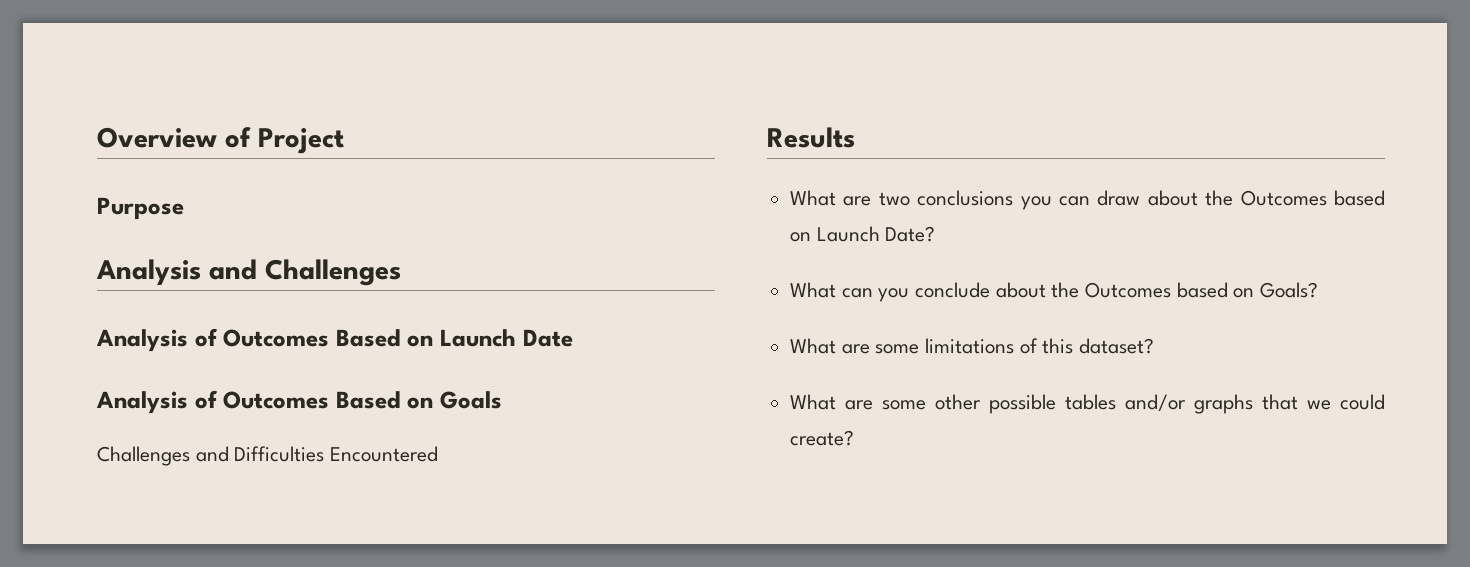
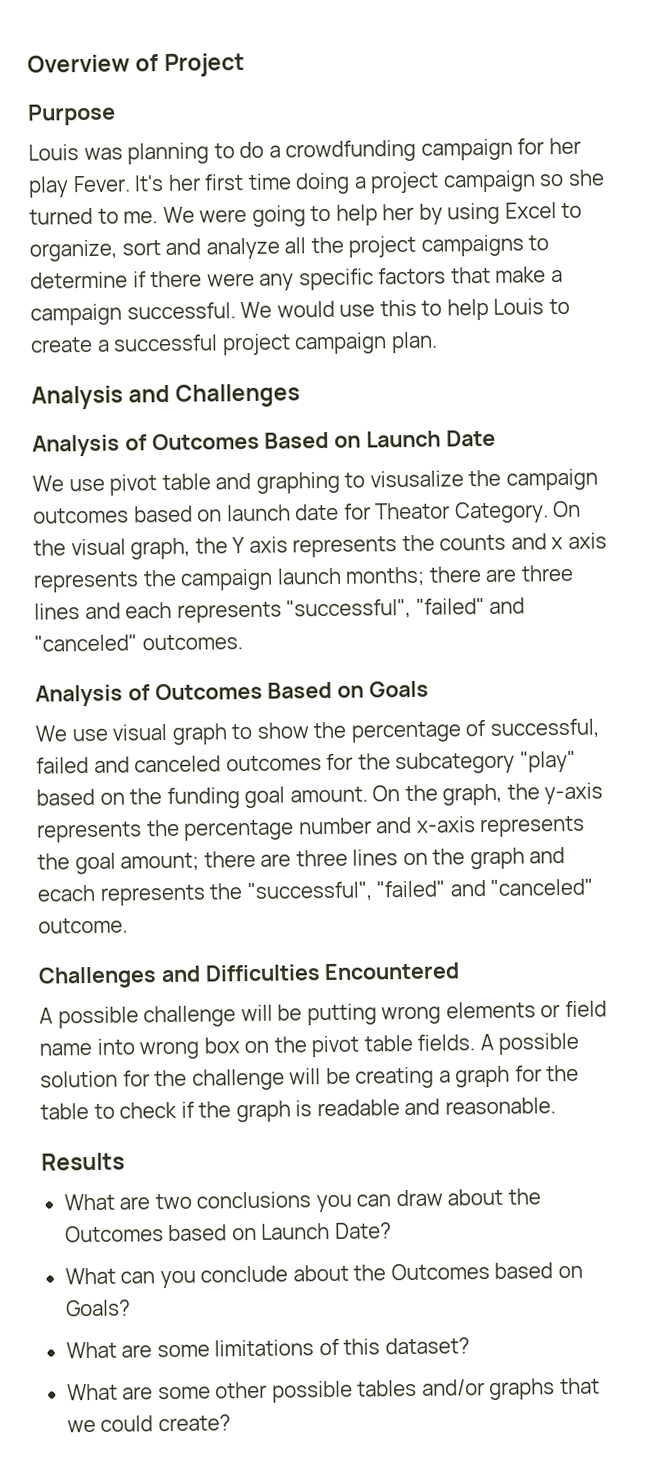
(184, 208) none -> [28,137,581,165] [28,169,605,198] [29,202,583,227] [29,234,550,262] [30,266,563,291] [30,298,570,326] [30,331,438,356] // Louis was planning to do a crowdfunding campaign for her play Fever. It's her first time doing a project campaign so she turned to me. We were going to help her by using Excel to organize, sort and analyze all the project campaigns to determine if there were any specific factors that make a campaign successful. We would use this to help Louis to create a successful project campaign plan.
(573, 338) none -> [32,468,598,496] [33,500,582,524] [33,532,607,560] [33,564,574,593] [34,597,526,623] [34,634,243,652] // We use pivot table and graphing to visusalize the campaign outcomes based on launch date for Theator Category. On the visual graph, the Y axis represents the counts and x axis represents the campaign launch months; there are three lines and each represents "successful", "failed" and "canceled" outcomes.
[97,446,439,466] Challenges and Difficulties Encountered -> [35,718,599,745] [36,750,576,775] [36,782,604,810] [37,815,586,843] [37,847,566,875] [37,878,594,906] [38,917,128,934] [38,962,460,989] [39,1000,607,1029] [39,1032,580,1060] [40,1064,580,1091] [40,1097,556,1123] We use visual graph to show the percentage of successful, failed and canceled outcomes for the subcategory "play" based on the funding goal amount. On the graph, the y-axis represents the percentage number and x-axis represents the goal amount; there are three lines on the graph and ecach represents the "successful", "failed" and "canceled" outcome. // Challenges and Difficulties Encountered // A possible challenge will be putting wrong elements or field name into wrong box on the pivot table fields. A possible solution for the challenge will be creating a graph for the table to check if the graph is readable and reasonable.

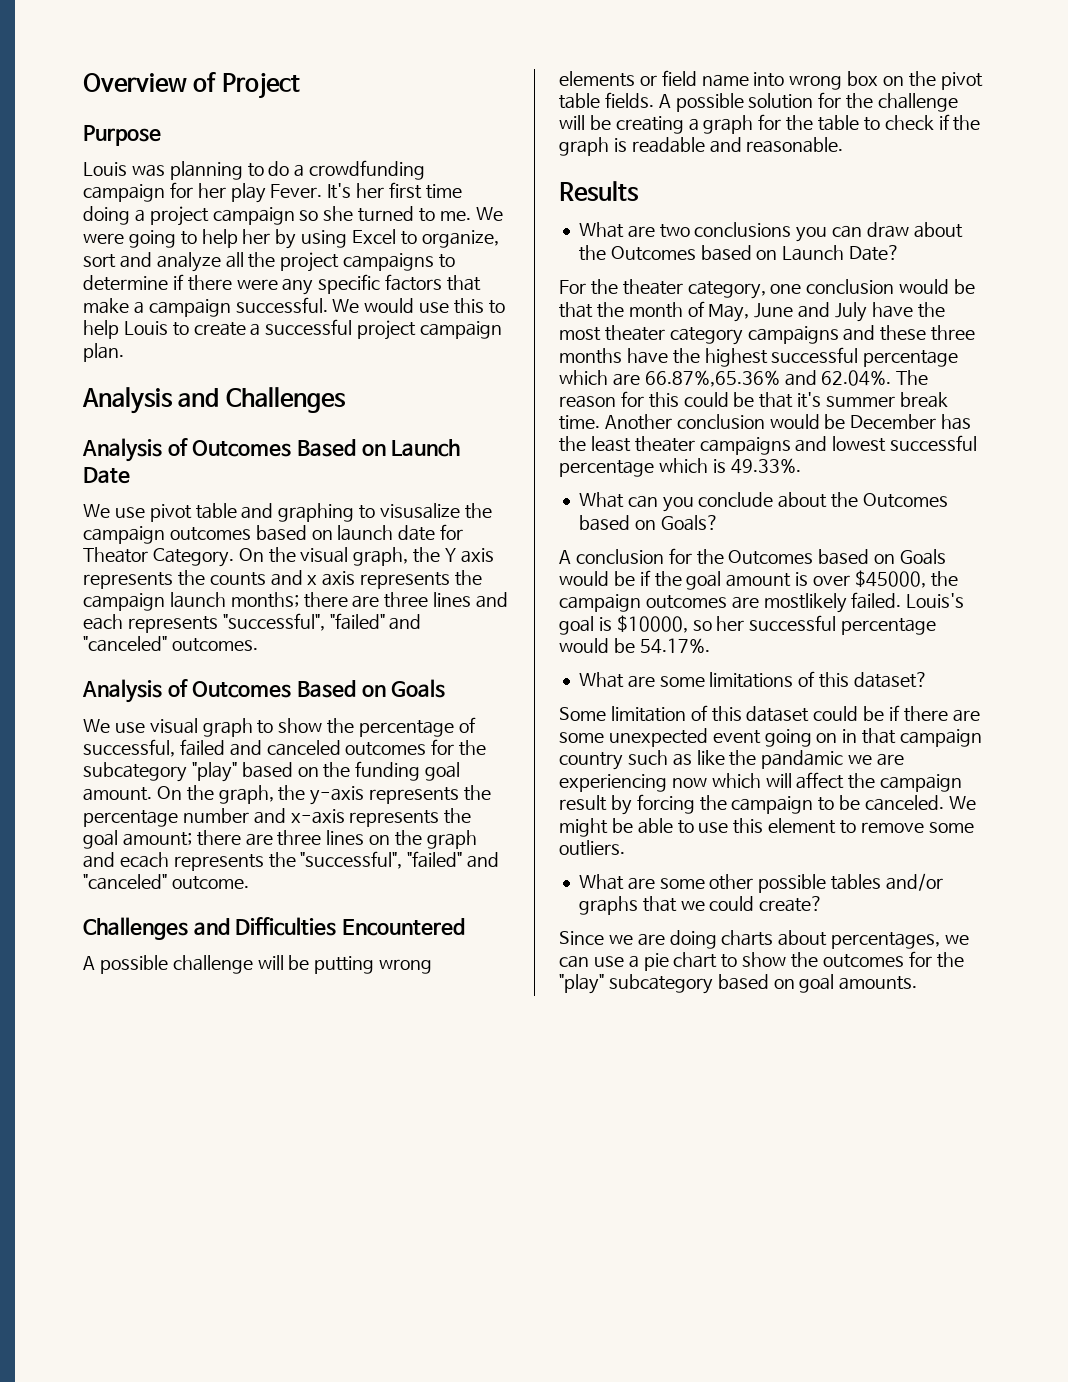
(392, 1230) none -> [559,279,976,299] [559,301,945,322] [559,325,976,345] [559,347,959,367] [559,370,929,387] [559,391,948,408] [559,414,972,430] [559,435,978,455] [559,458,801,477] // For the theater category, one conclusion would be that the month of May, June and July have the most theater category campaigns and these three months have the highest successful percentage which are 66.87%,65.36% and 62.04%. The reason for this could be that it's summer break time. Another conclusion would be December has the least theater campaigns and lowest successful percentage which is 49.33%.
(131, 1308) none -> [559,548,947,565] [559,570,958,590] [559,592,965,613] [559,615,937,635] [559,638,710,654] // A conclusion for the Outcomes based on Goals would be if the goal amount is over $45000, the campaign outcomes are mostlikely failed. Louis's goal is $10000, so her successful percentage would be 54.17%.
(470, 1346) none -> [559,705,980,722] [559,728,983,747] [559,750,904,770] [559,772,963,792] [559,794,976,815] [559,818,974,837] [559,840,625,856] // Some limitation of this dataset could be if there are some unexpected event going on in that campaign country such as like the pandamic we are experiencing now which will affect the campaign result by forcing the campaign to be canceled. We might be able to use this element to remove some outliers.
(231, 1423) none -> [559,930,970,949] [559,951,964,971] [559,974,918,994] // Since we are doing charts about percentages, we can use a pie chart to show the outcomes for the "play" subcategory based on goal amounts.

